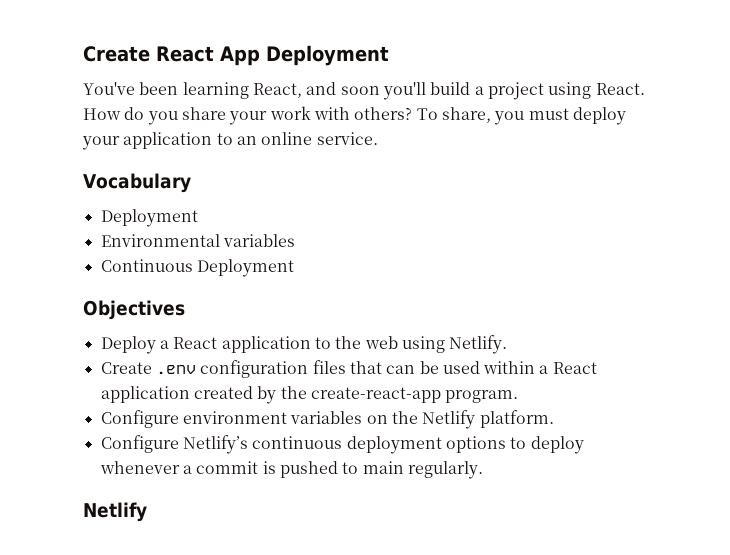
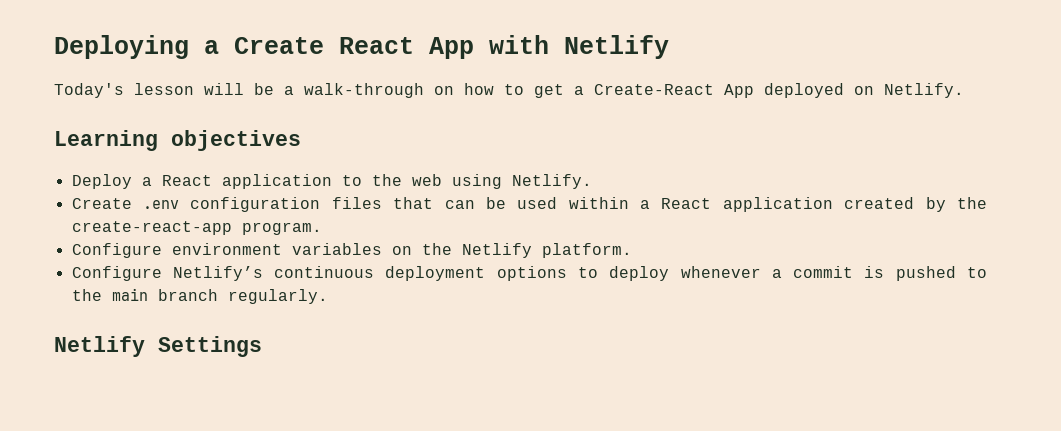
(83, 54) none -> [54,35,219,59] Deploying a
[266,45,389,66] [83,82,645,100] [83,106,626,125] [82,132,378,150] [83,173,191,193] [100,209,198,227] [100,234,295,247] [100,259,294,277] [83,300,185,320] Deployment // You've been learning React, and soon you'll build a project using React. How do you share your work with others? To share, you must deploy your application to an online service. // Vocabulary // Deployment // Environmental variables // Continuous Deployment // Objectives -> [489,35,669,59] [54,83,964,98] [54,130,301,151] with Netlify // Today's lesson will be a walk-through on how to get a Create-React App deployed on Netlify. // Learning objectives
[362,461,404,474] main -> [71,288,218,301] the main branch
(147, 512) none -> [158,336,262,357] Settings

